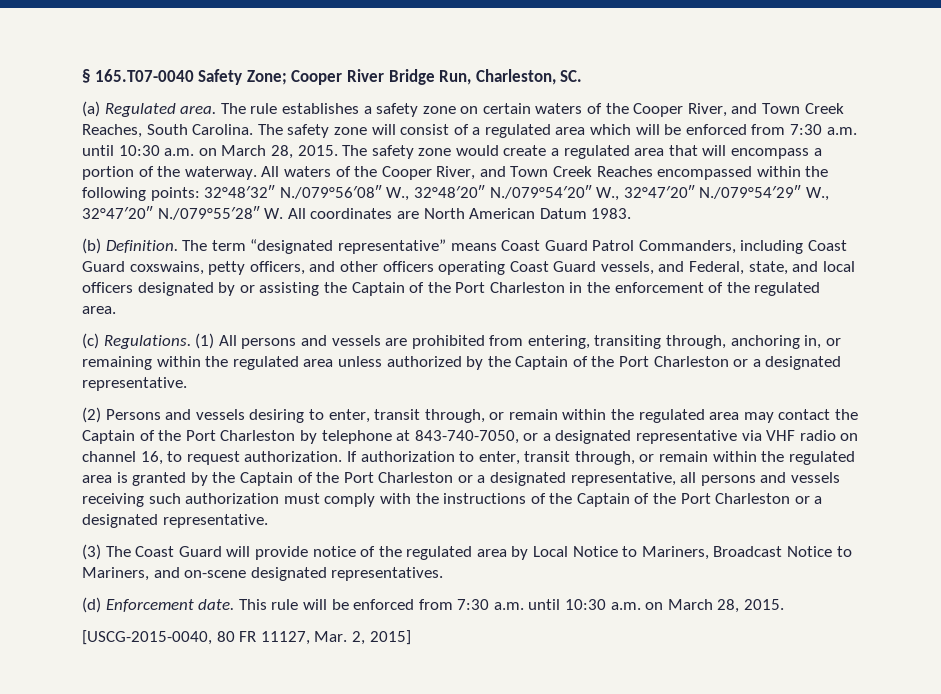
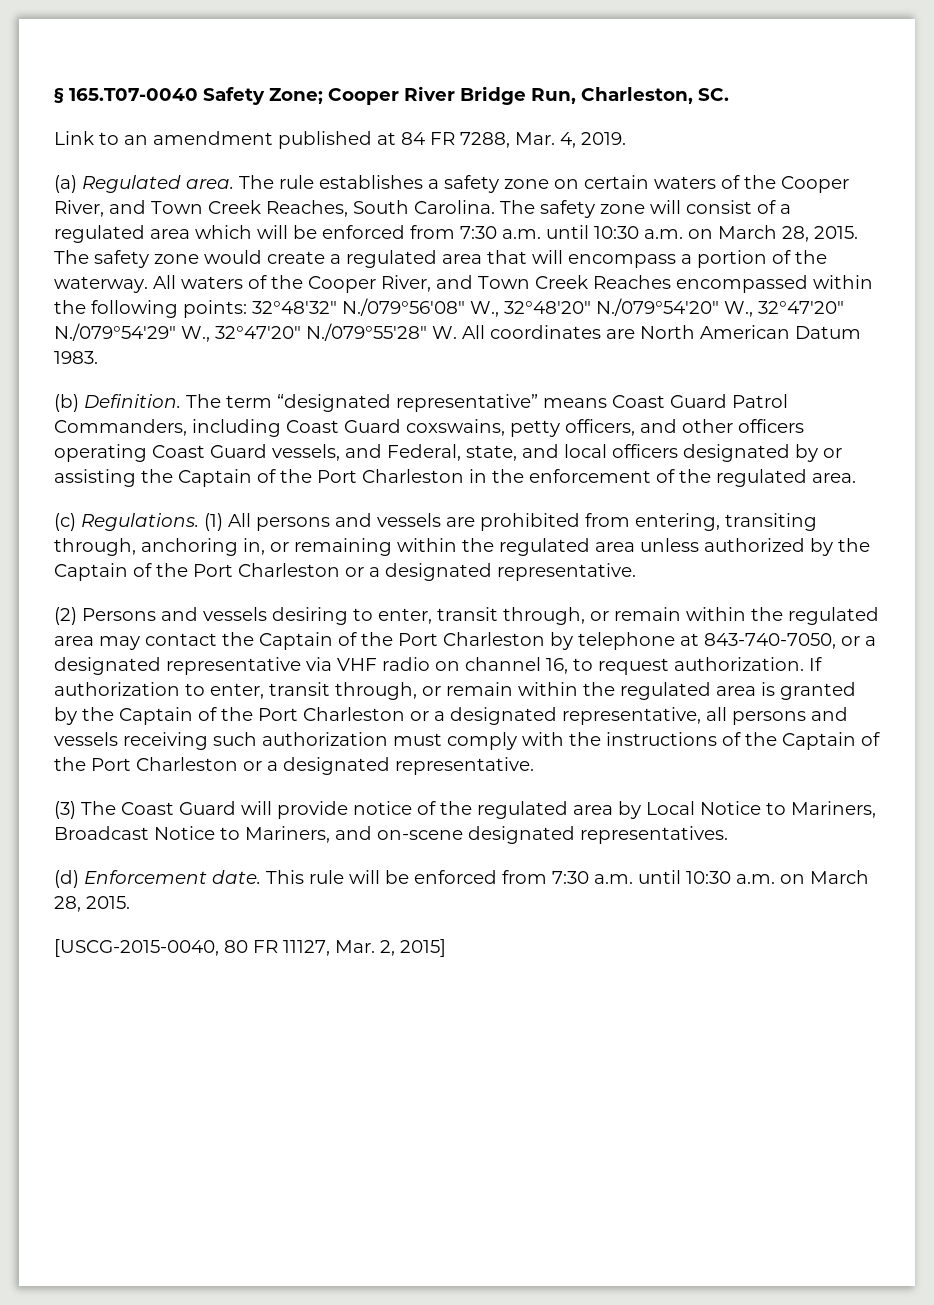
(583, 76) none -> [54,131,626,149] // Link to an amendment published at 84 FR 7288, Mar. 4, 2019.

